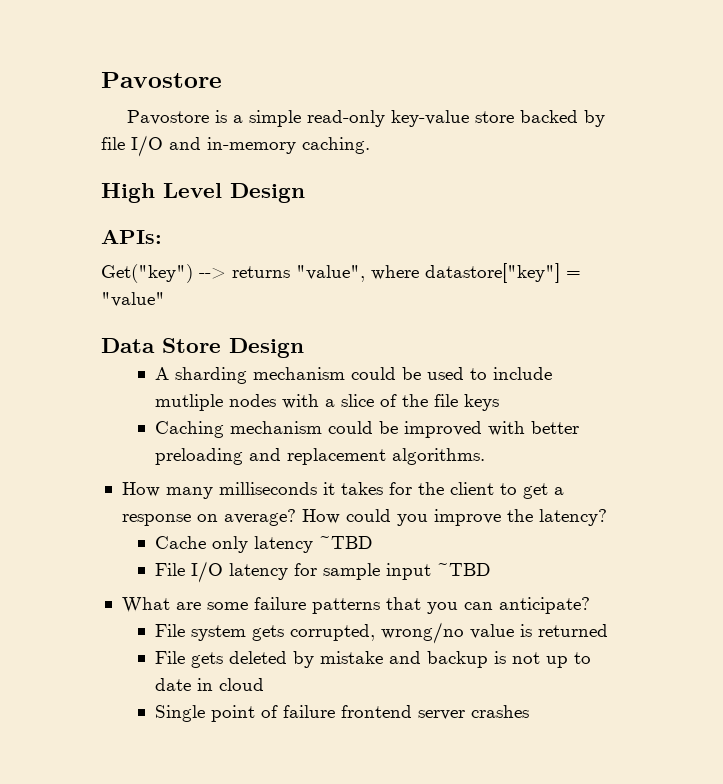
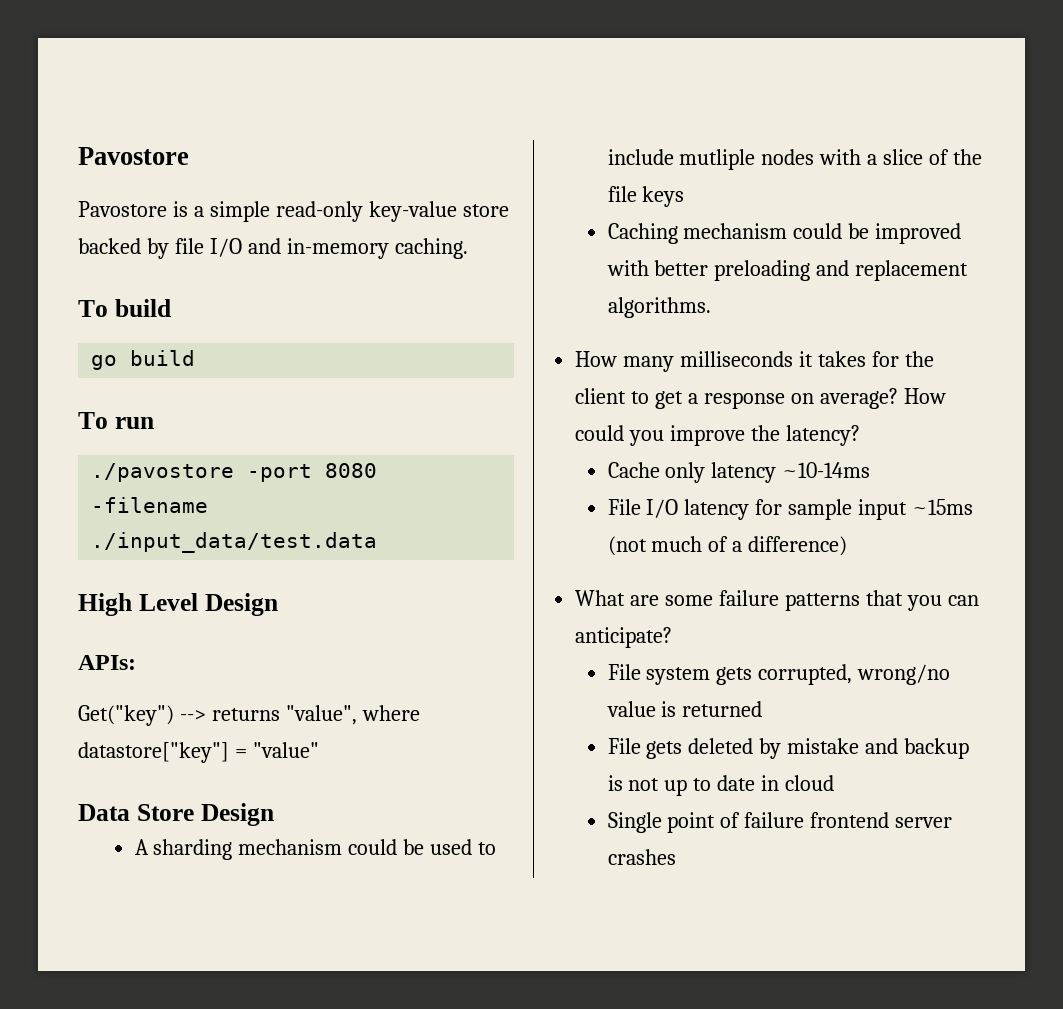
(370, 145) none -> [78,299,171,317] [91,350,196,370] [78,412,154,429] [91,463,378,482] [91,497,209,513] [91,532,378,553] // To build // go build // To run // ./pavostore -port 8080 -filename ./input_data/test.data
[318,536,373,549] ~TBD -> [782,462,871,478] ~10-14ms
[436,563,491,576] ~TBD -> [912,499,974,515] [607,536,848,556] ~15ms (not much of a difference)

